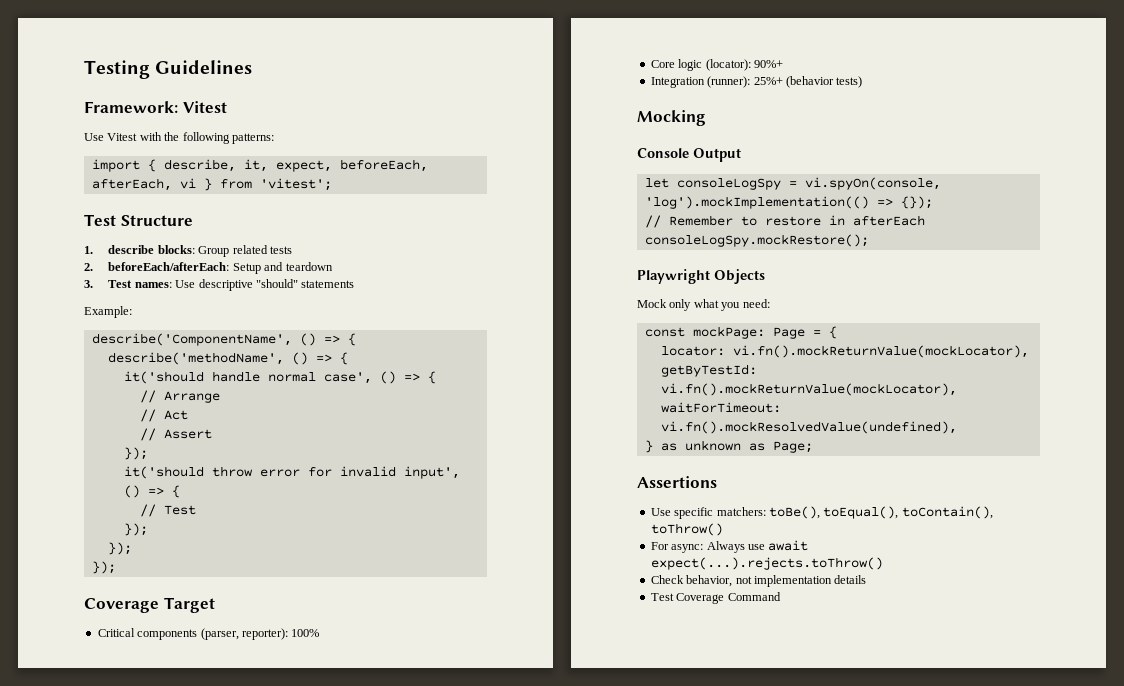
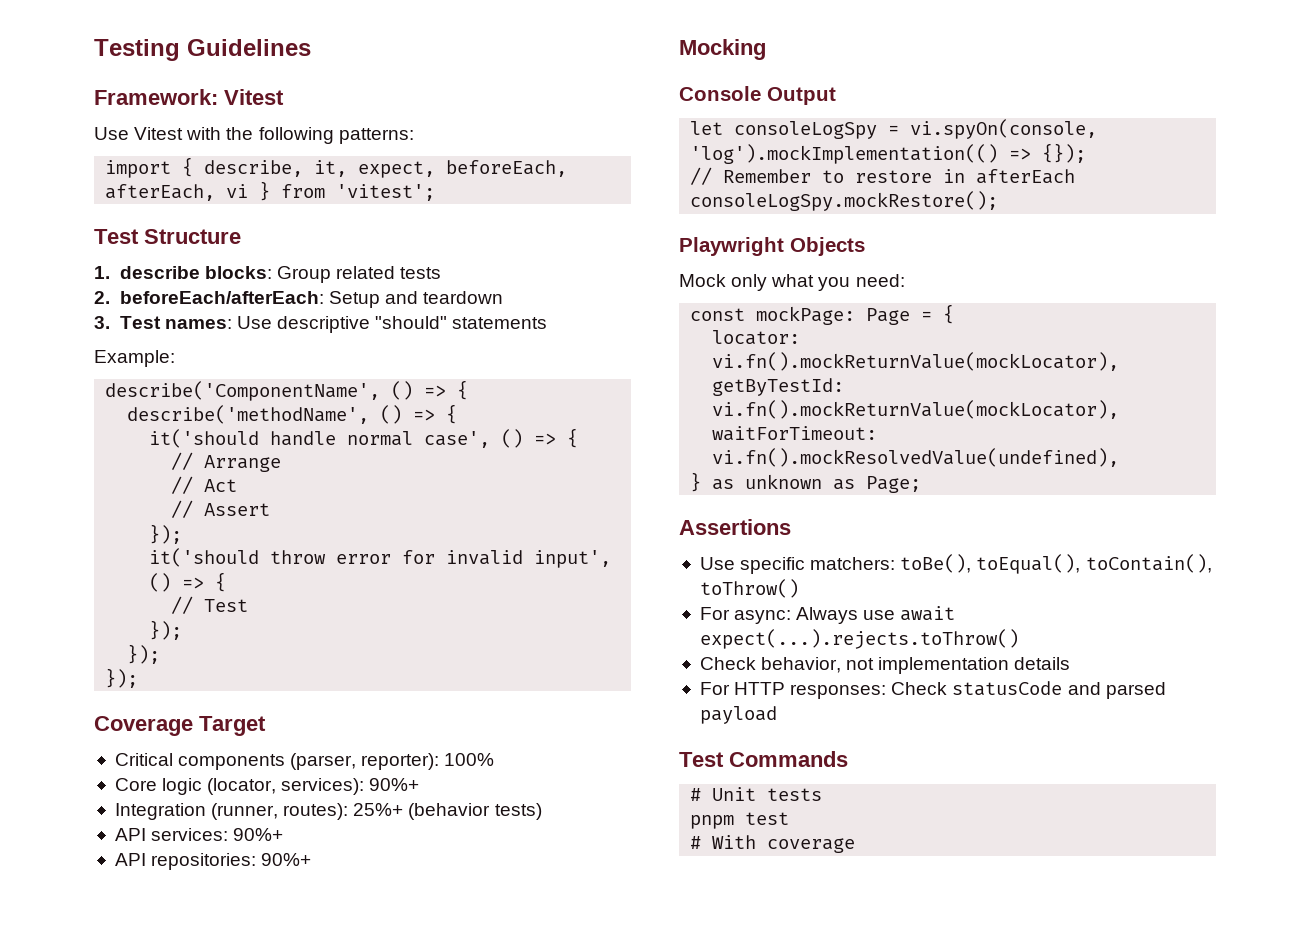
[705,59,751,71] (locator): -> [207,778,365,795] (locator, services):
[707,76,751,88] (runner): -> [211,803,349,820] (runner, routes):
(863, 82) none -> [114,828,284,841] [114,853,312,870] // API services: 90%+ // API repositories: 90%+
[650,592,781,604] Test Coverage Command -> [699,681,1166,699] [699,706,777,724] [679,751,848,767] [690,787,823,801] [690,812,790,829] [690,835,856,853] For HTTP responses: Check statusCode and parsed payload // Test Commands // # Unit tests // pnpm test // # With coverage

